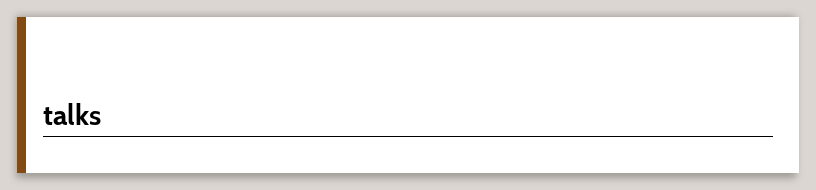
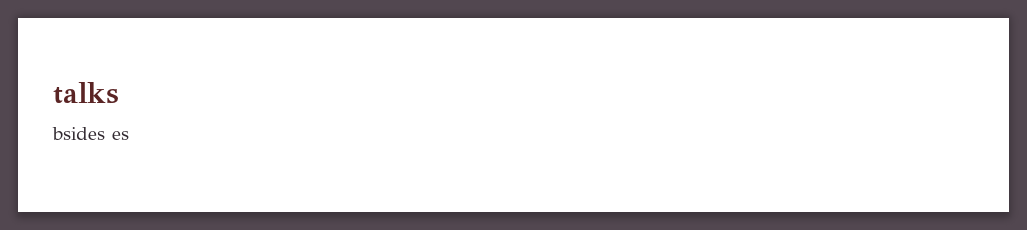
(101, 114) none -> [52,127,129,140] // bsides es

